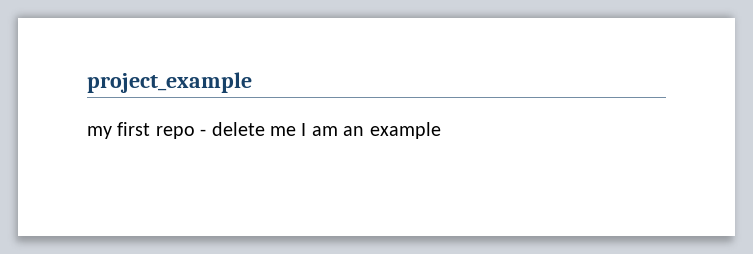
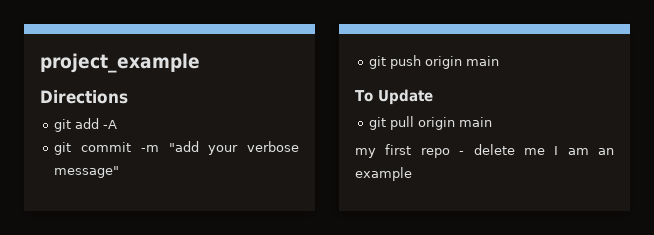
(252, 82) none -> [40,90,128,104] [54,118,118,132] [54,141,299,155] [54,166,120,178] [369,55,500,69] [355,89,433,105] [369,116,493,130] // Directions // git add -A // git commit -m "add your verbose message" // git push origin main // To Update // git pull origin main

